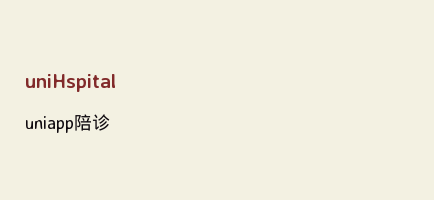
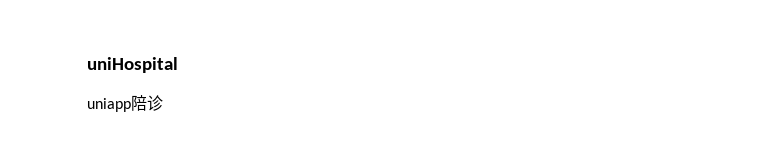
[25,74,116,92] uniHspital -> [87,57,178,73] uniHospital

